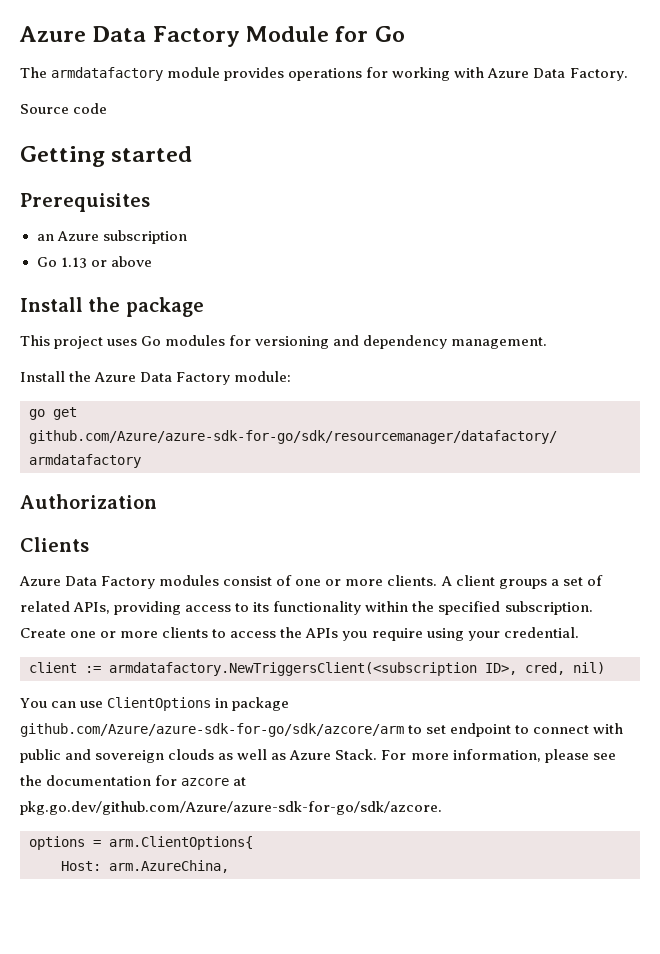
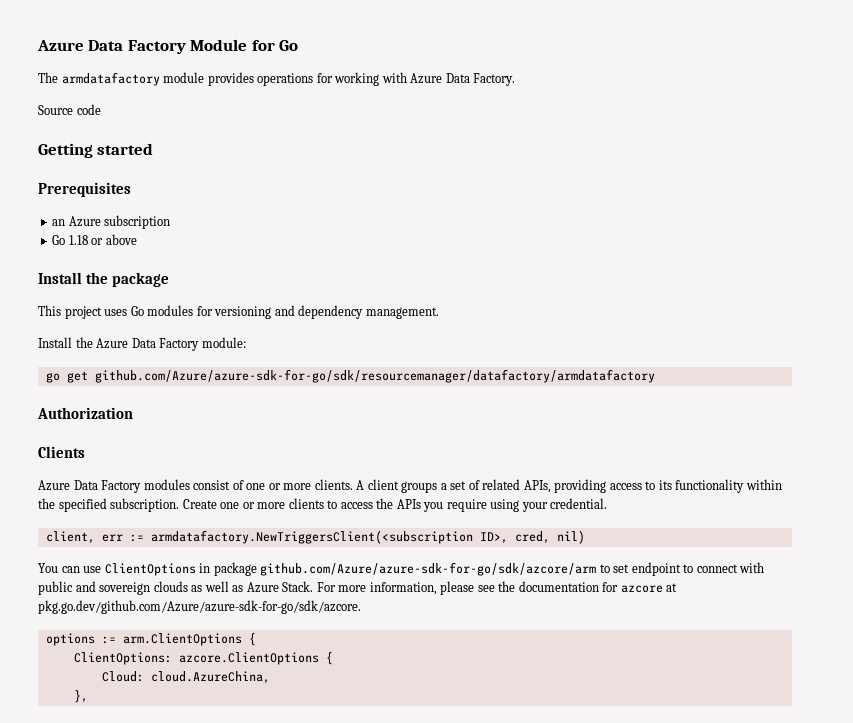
[60,257,87,268] 1.13 -> [68,235,88,245] 1.18
[29,662,77,673] client -> [45,531,123,544] client, err
[93,836,253,850] [61,860,229,873] = arm.ClientOptions{ // Host: arm.AzureChina, -> [101,632,256,646] [73,651,333,665] [101,671,270,684] [73,689,88,703] := arm.ClientOptions { // ClientOptions: azcore.ClientOptions { // Cloud: cloud.AzureChina, // },

